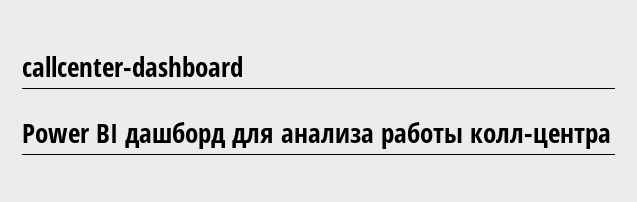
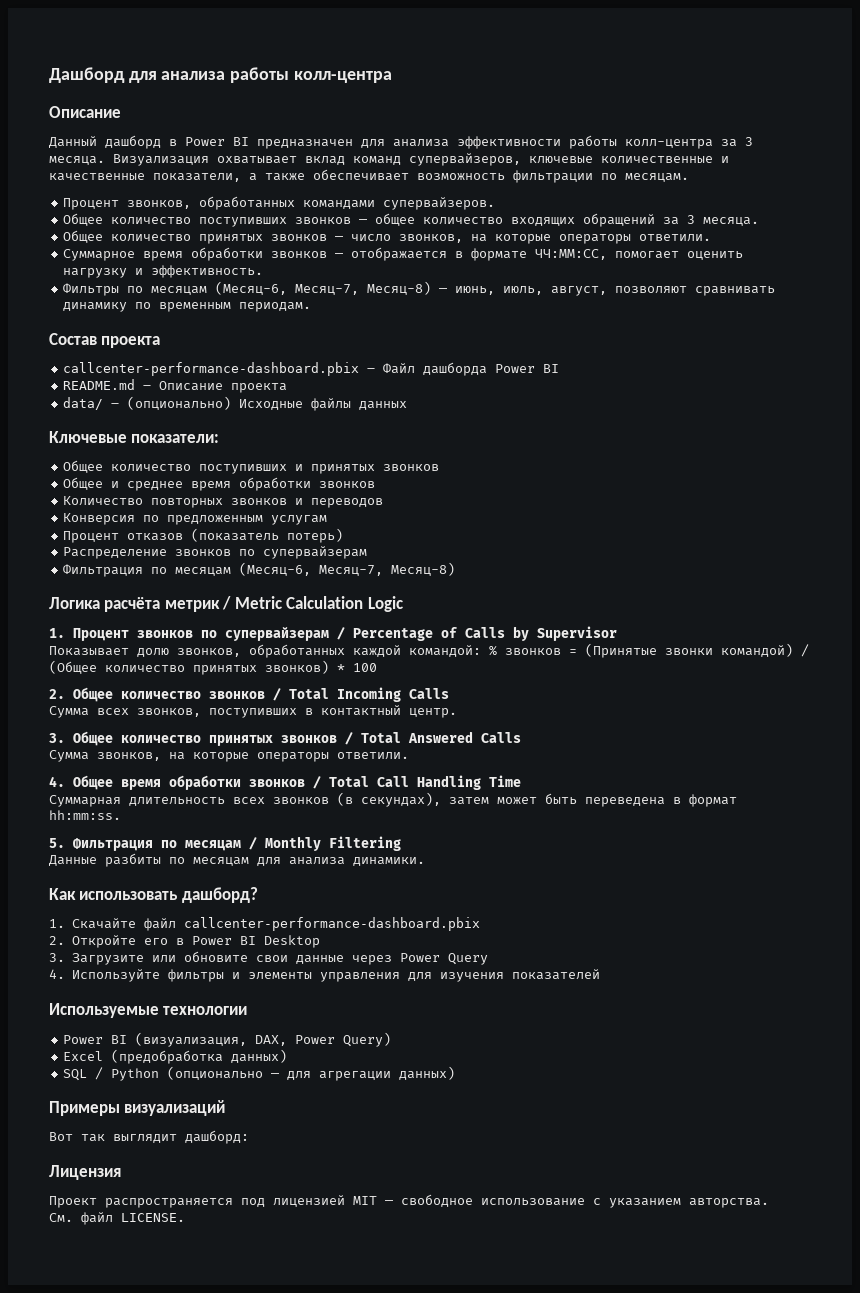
[22,56,243,77] [22,122,227,149] callcenter-dashboard // Power BI дашборд -> [49,67,125,83] Дашборд
(611, 138) none -> [49,106,121,118] [49,135,753,149] [49,153,729,166] [49,169,689,183] [63,196,496,210] [63,213,760,227] [63,230,712,244] [63,247,744,261] [63,265,264,278] [63,281,776,296] [63,302,312,312] [49,333,161,348] [63,362,560,376] [63,379,288,393] [63,396,408,411] [49,431,220,443] [63,460,440,474] [63,477,376,491] [63,496,384,508] [63,513,328,525] [63,528,344,543] [63,546,368,559] [63,562,456,577] [49,596,403,612] [49,626,617,641] [49,643,809,658] [49,660,377,675] [49,687,449,702] [49,705,457,718] [49,731,521,746] [49,750,409,762] [49,775,521,790] [49,792,737,807] [49,810,121,820] [49,836,401,851] [49,853,425,867] [49,887,258,903] [49,917,480,931] [49,935,320,948] [49,951,488,965] [49,969,600,982] [49,1003,248,1018] [63,1032,392,1047] [63,1049,288,1064] [63,1066,456,1081] [49,1100,226,1116] [49,1130,249,1144] [49,1165,121,1180] [49,1194,769,1208] [49,1212,185,1225] // Описание // Данный дашборд в Power BI предназначен для анализа эффективности работы колл-центра за 3 месяца. Визуализация охватывает вклад команд супервайзеров, ключевые количественные и качественные показатели, а также обеспечивает возможность фильтрации по месяцам. // Процент звонков, обработанных командами супервайзеров. // Общее количество поступивших звонков — общее количество входящих обращений за 3 месяца. // Общее количество принятых звонков — число звонков, на которые операторы ответили. // Суммарное время обработки звонков — отображается в формате ЧЧ:ММ:СС, помогает оценить нагрузку и эффективность. // Фильтры по месяцам (Месяц-6, Месяц-7, Месяц-8) — июнь, июль, август, позволяют сравнивать динамику по временным периодам. // Состав проекта // callcenter-performance-dashboard.pbix – Файл дашборда Power BI // README.md – Описание проекта // data/ – (опционально) Исходные файлы данных // Ключевые показатели: // Общее количество поступивших и принятых звонков // Общее и среднее время обработки звонков // Количество повторных звонков и переводов // Конверсия по предложенным услугам // Процент отказов (показатель потерь) // Распределение звонков по супервайзерам // Фильтрация по месяцам (Месяц-6, Месяц-7, Месяц-8) // Логика расчёта метрик / Metric Calculation Logic // 1. Процент звонков по супервайзерам / Percentage of Calls by Supervisor // Показывает долю звонков, обработанных каждой командой: % звонков = (Принятые звонки командой) / (Общее количество принятых звонков) * 100 // 2. Общее количество звонков / Total Incoming Calls // Сумма всех звонков, поступивших в контактный центр. // 3. Общее количество принятых звонков / Total Answered Calls // Сумма звонков, на которые операторы ответили. // 4. Общее время обработки звонков / Total Call Handling Time // Суммарная длительность всех звонков (в секундах), затем может быть переведена в формат hh:mm:ss. // 5. Фильтрация по месяцам / Monthly Filtering // Данные разбиты по месяцам для анализа динамики. // Как использовать дашборд? // 1. Скачайте файл callcenter-performance-dashboard.pbix // 2. Откройте его в Power BI Desktop // 3. Загрузите или обновите свои данные через Power Query // 4. Используйте фильтры и элементы управления для изучения показателей // Используемые технологии // Power BI (визуализация, DAX, Power Query) // Excel (предобработка данных) // SQL / Python (опционально — для агрегации данных) // Примеры визуализаций // Вот так выглядит дашборд: // Лицензия // Проект распространяется под лицензией MIT — свободное использование с указанием авторства. // См. файл LICENSE.

